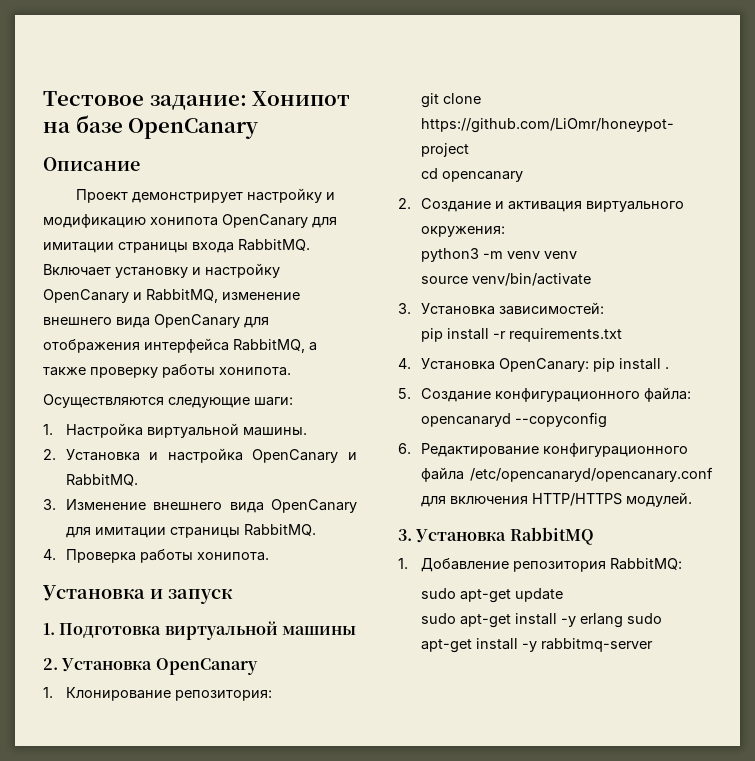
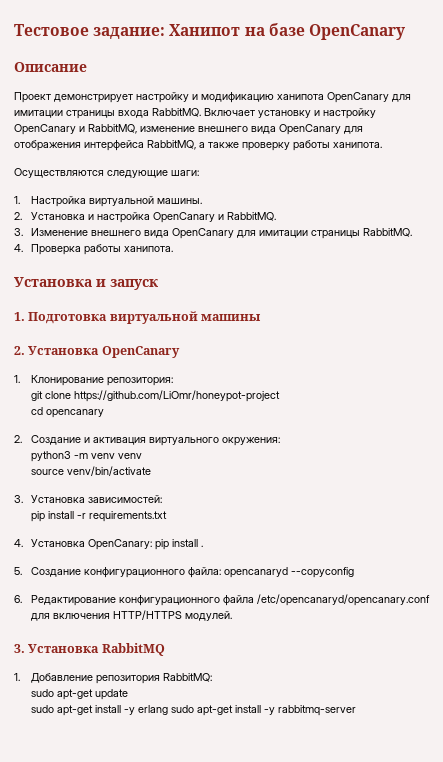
[252,91,351,106] Хонипот -> [169,24,241,36] Ханипот
[150,217,218,226] хонипота -> [277,94,324,100] ханипота
[219,367,291,376] хонипота. -> [333,142,382,148] ханипота.
[196,552,269,561] хонипота. -> [123,246,173,252] ханипота.

